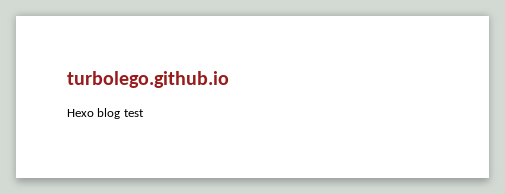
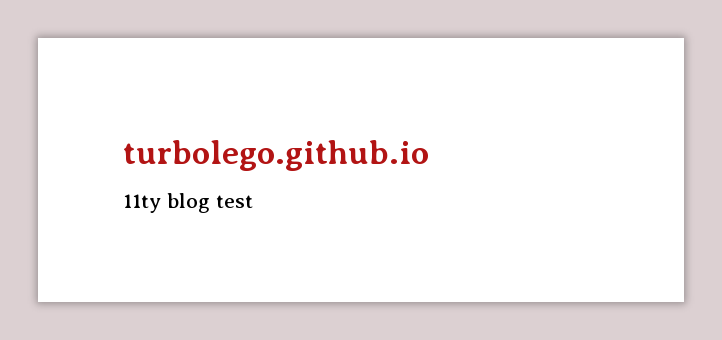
[67,109,94,117] Hexo -> [123,194,161,213] 11ty

